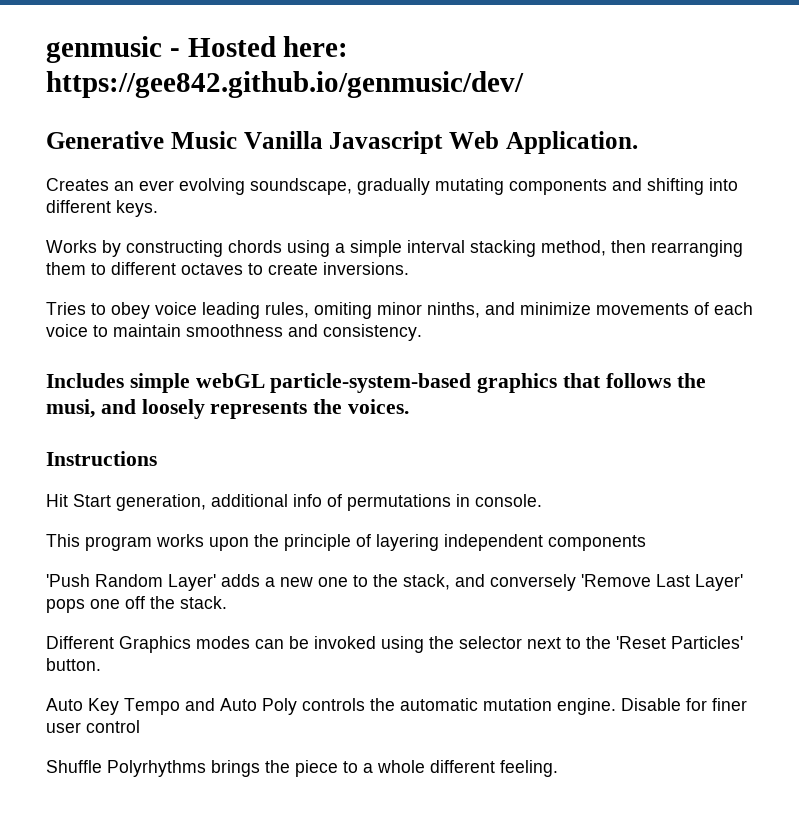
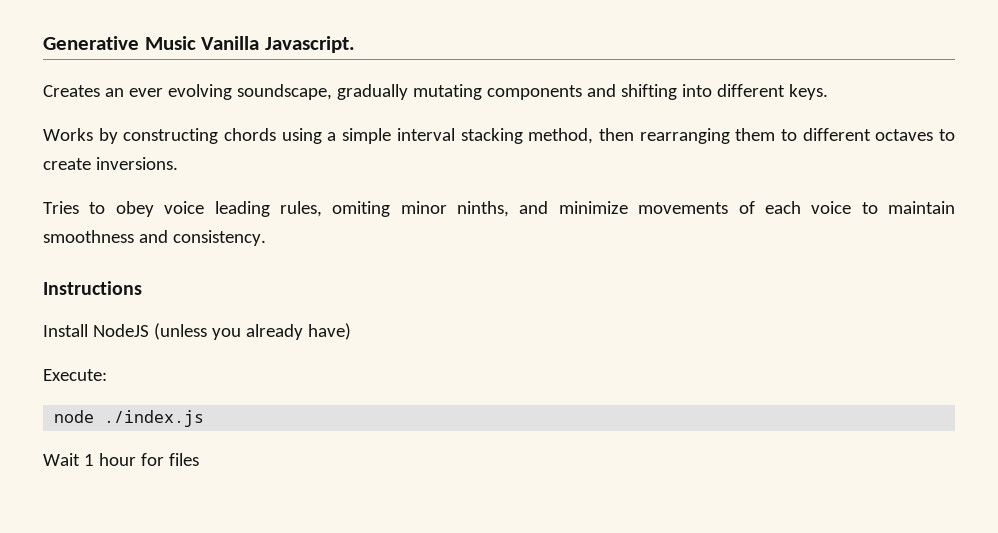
[46,36,349,63] [46,71,524,98] [46,131,638,154] genmusic - Hosted here: https://gee842.github.io/genmusic/dev/ // Generative Music Vanilla Javascript Web Application. -> [43,36,355,53] Generative Music Vanilla Javascript.
[46,373,706,393] [46,399,410,419] [46,451,157,466] [46,494,542,511] [46,534,646,551] [46,574,743,591] [46,596,227,613] [46,636,743,653] [46,658,101,671] [46,698,747,715] [46,720,140,733] [46,760,558,777] Includes simple webGL particle-system-based graphics that follows the musi, and loosely represents the voices. // Instructions // Hit Start generation, additional info of permutations in console. // This program works upon the principle of layering independent components // 'Push Random Layer' adds a new one to the stack, and conversely 'Remove Last Layer' pops one off the stack. // Different Graphics modes can be invoked using the selector next to the 'Reset Particles' button. // Auto Key Tempo and Auto Poly controls the automatic mutation engine. Disable for finer user control // Shuffle Polyrhythms brings the piece to a whole different feeling. -> [43,281,142,295] [43,323,351,340] [43,369,107,381] [54,410,205,427] [43,453,199,466] Instructions // Install NodeJS (unless you already have) // Execute: // node ./index.js // Wait 1 hour for files

